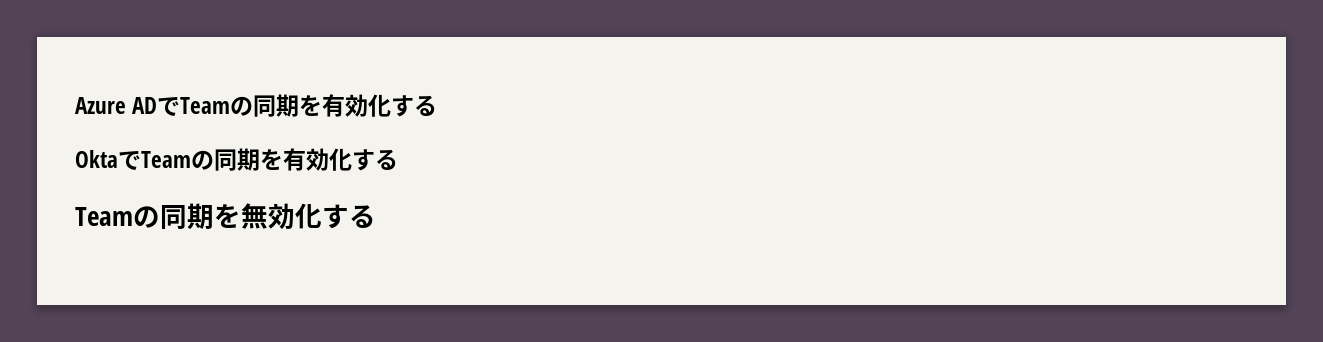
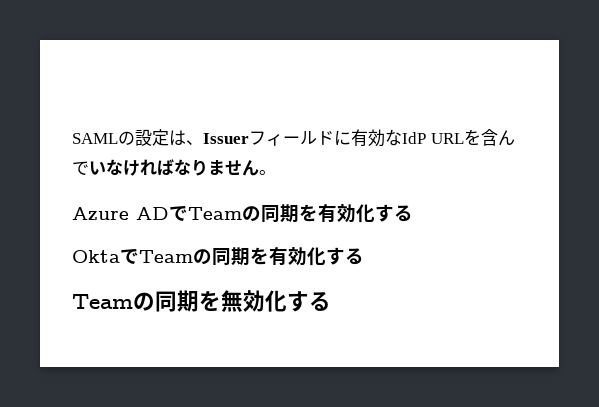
(75, 105) none -> [72,129,515,147] [72,159,276,176] SAMLの設定は、Issuerフィールドに有効なIdP URLを含んでいなければなりません。 //

